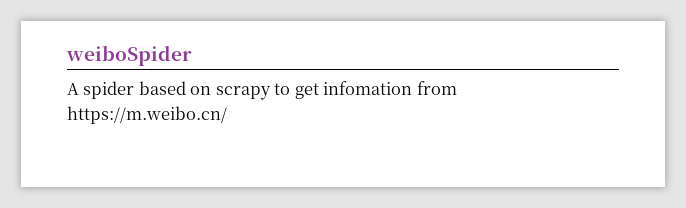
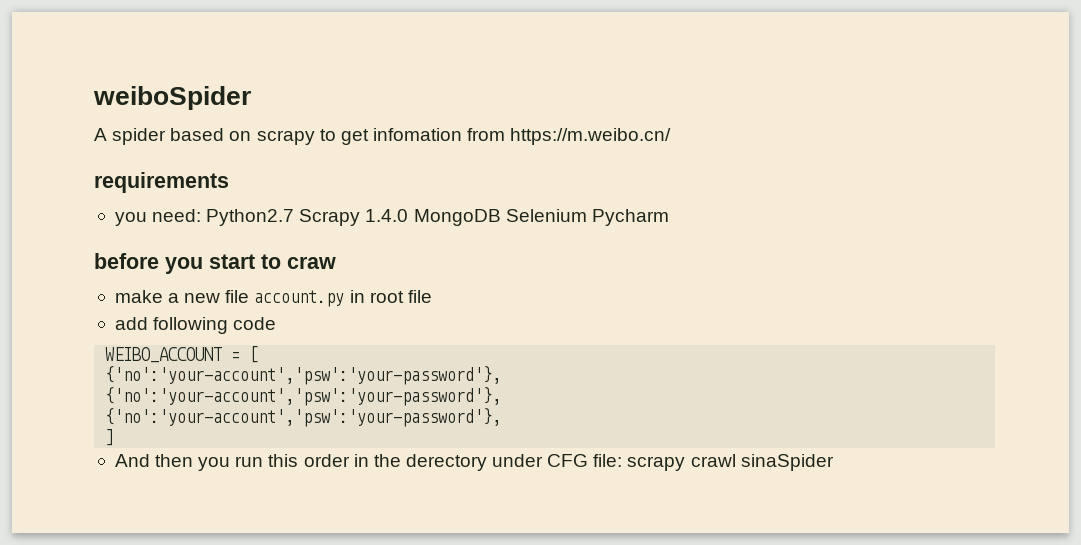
(227, 115) none -> [94,172,229,193] [114,209,669,226] [94,253,336,274] [114,290,432,307] [114,317,277,334] [105,346,259,363] [105,366,502,385] [105,387,502,406] [105,408,502,427] [105,429,115,446] [114,454,834,471] // requirements // you need: Python2.7 Scrapy 1.4.0 MongoDB Selenium Pycharm // before you start to craw // make a new file account.py in root file // add following code // WEIBO_ACCOUNT = [ // {'no':'your-account','psw':'your-password'}, // {'no':'your-account','psw':'your-password'}, // {'no':'your-account','psw':'your-password'}, // ] // And then you run this order in the derectory under CFG file: scrapy crawl sinaSpider

